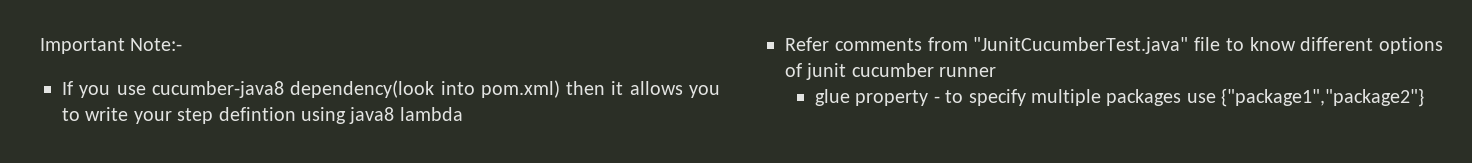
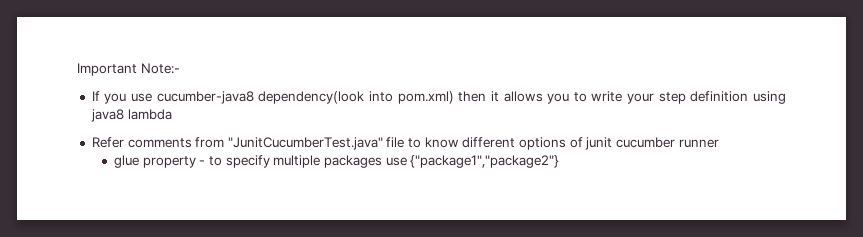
[218,107,296,121] defintion -> [690,91,749,102] definition

